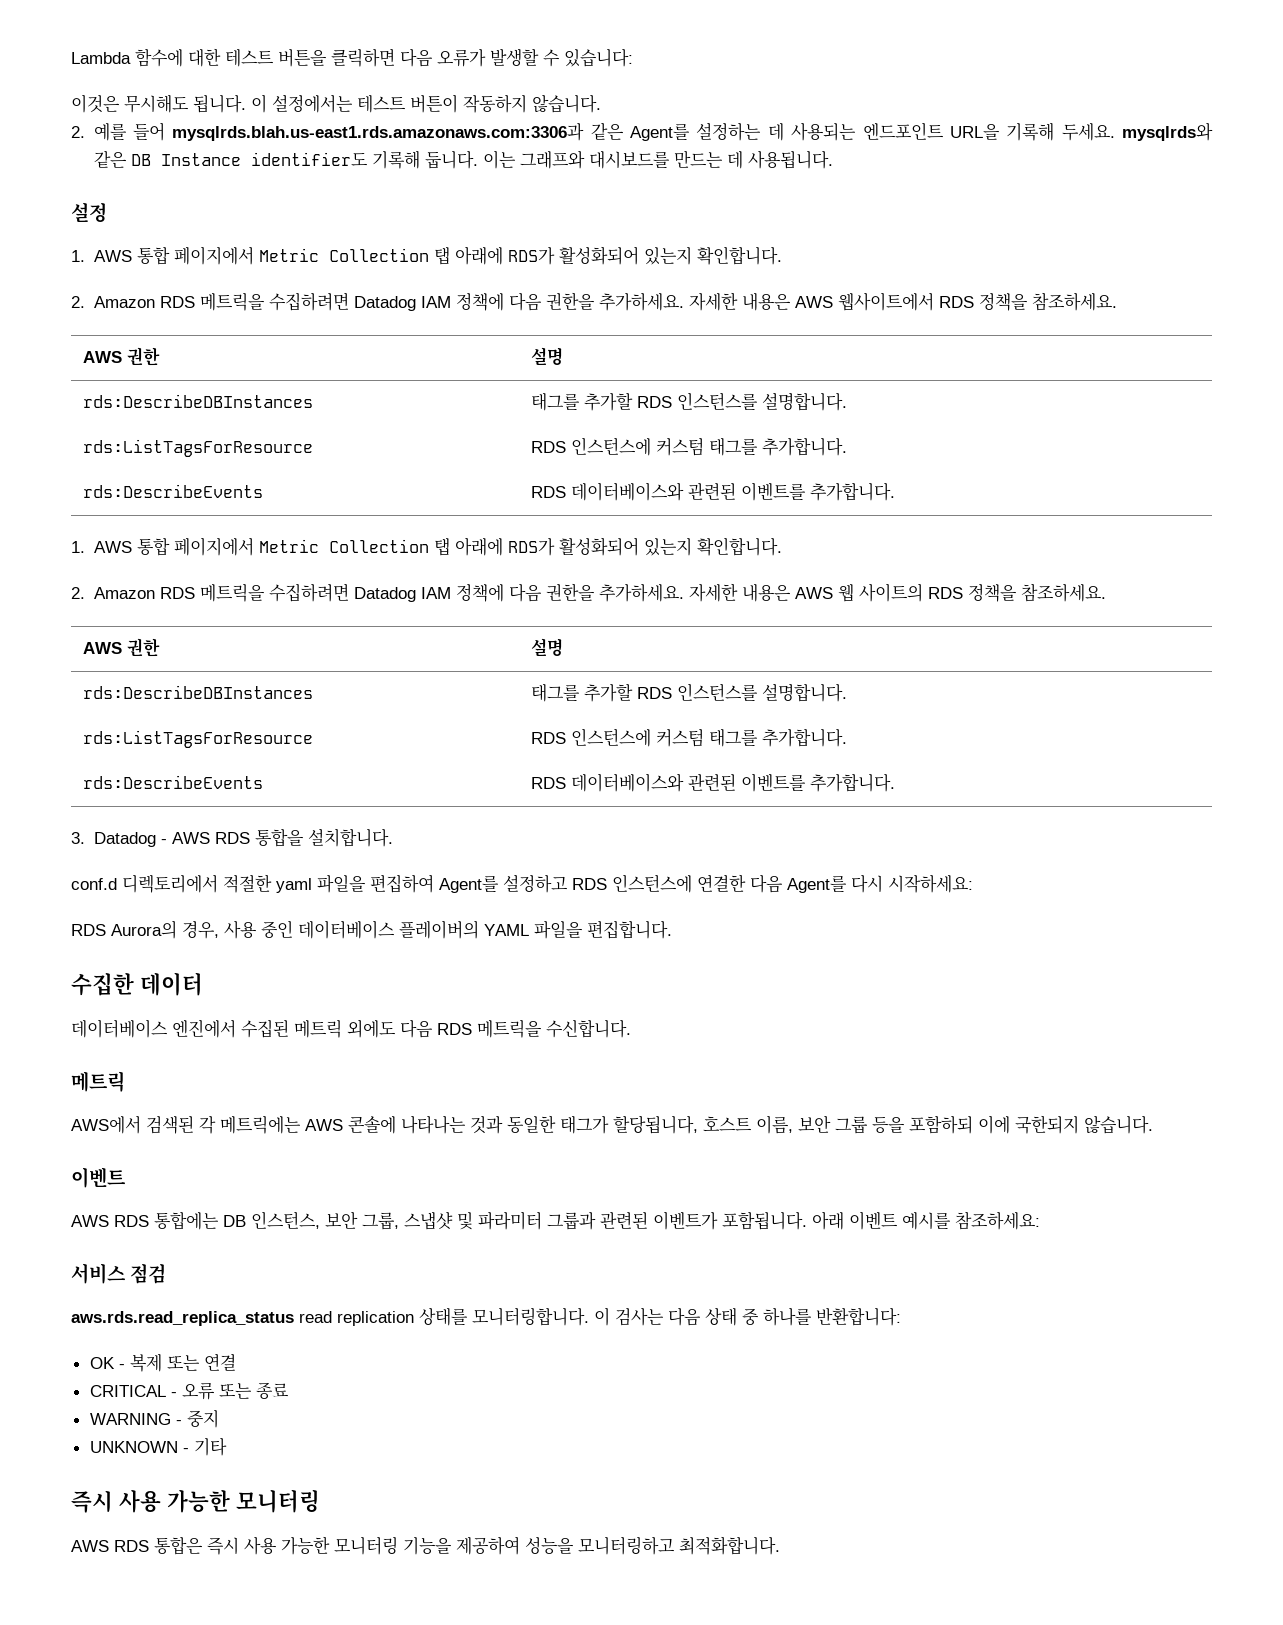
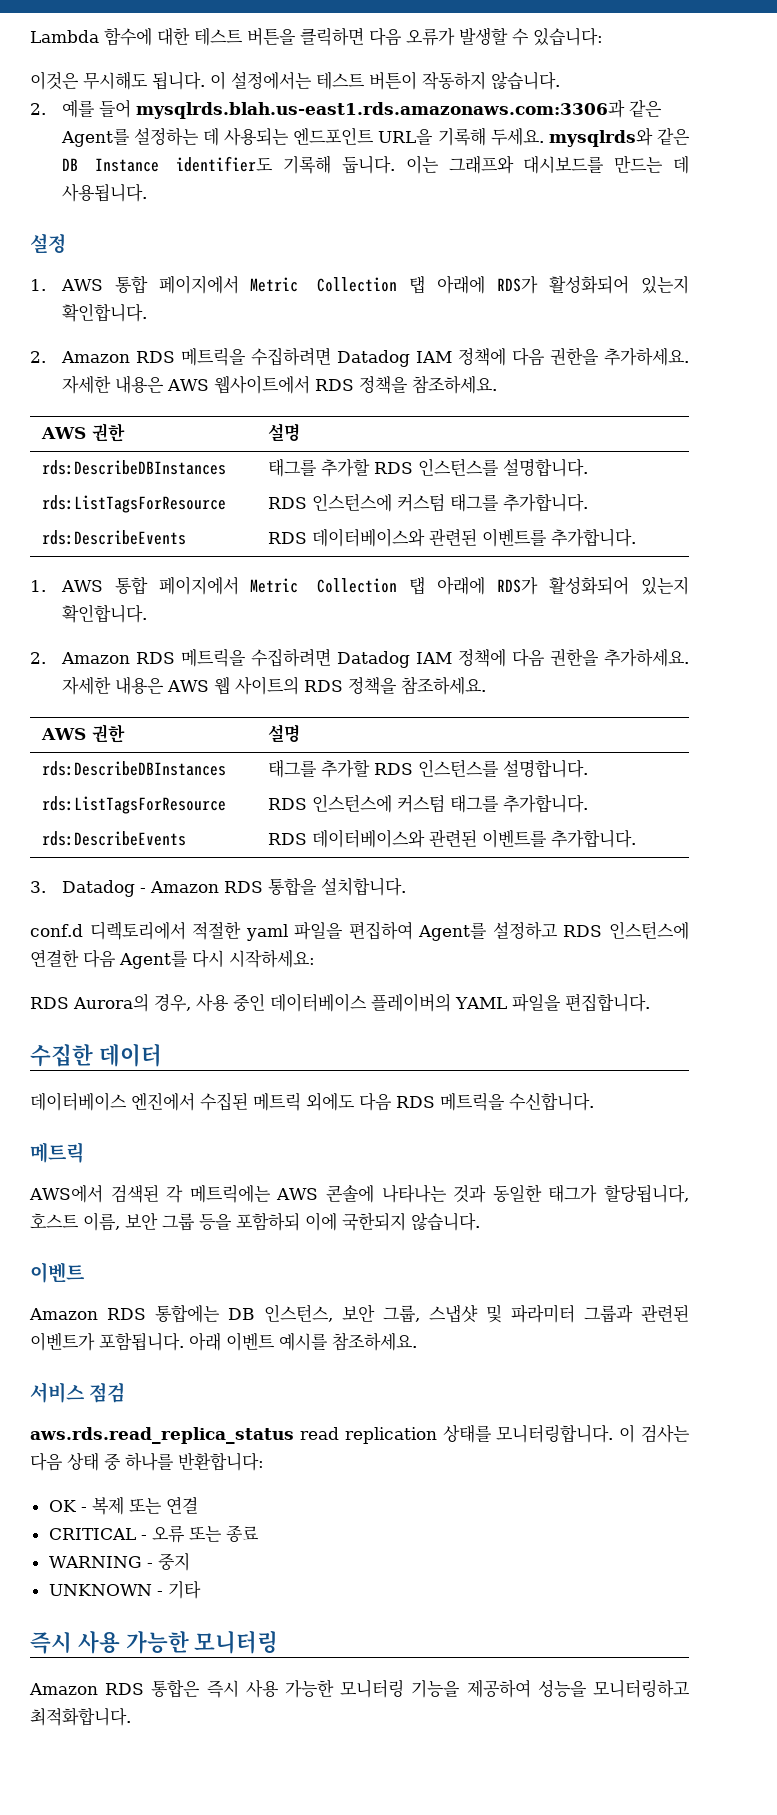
[171,832,210,844] AWS -> [149,881,219,893] Amazon
[71,1215,109,1227] AWS -> [29,1308,98,1320] Amazon
[955,1211,1040,1230] 참조하세요: -> [332,1332,417,1351] 참조하세요.
[71,1540,109,1552] AWS -> [29,1683,98,1695] Amazon

